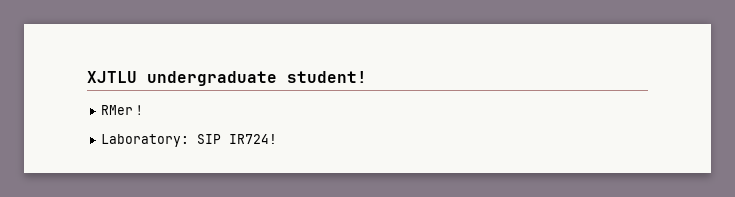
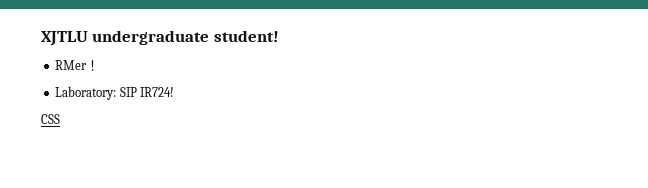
(277, 139) none -> [41,114,60,124] // CSS

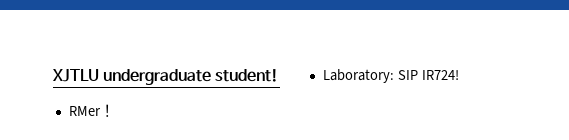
[41,114,60,124] // CSS -> (459, 75) none

